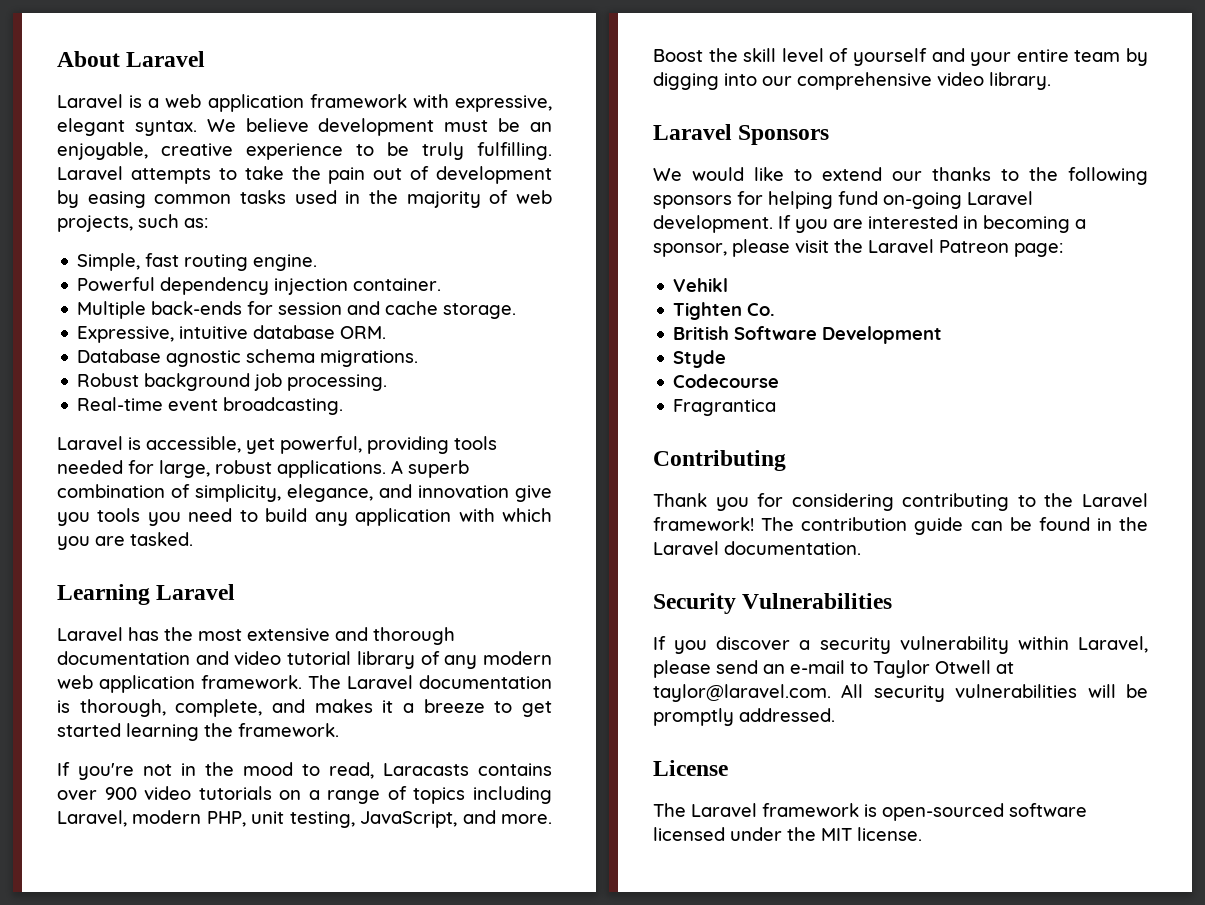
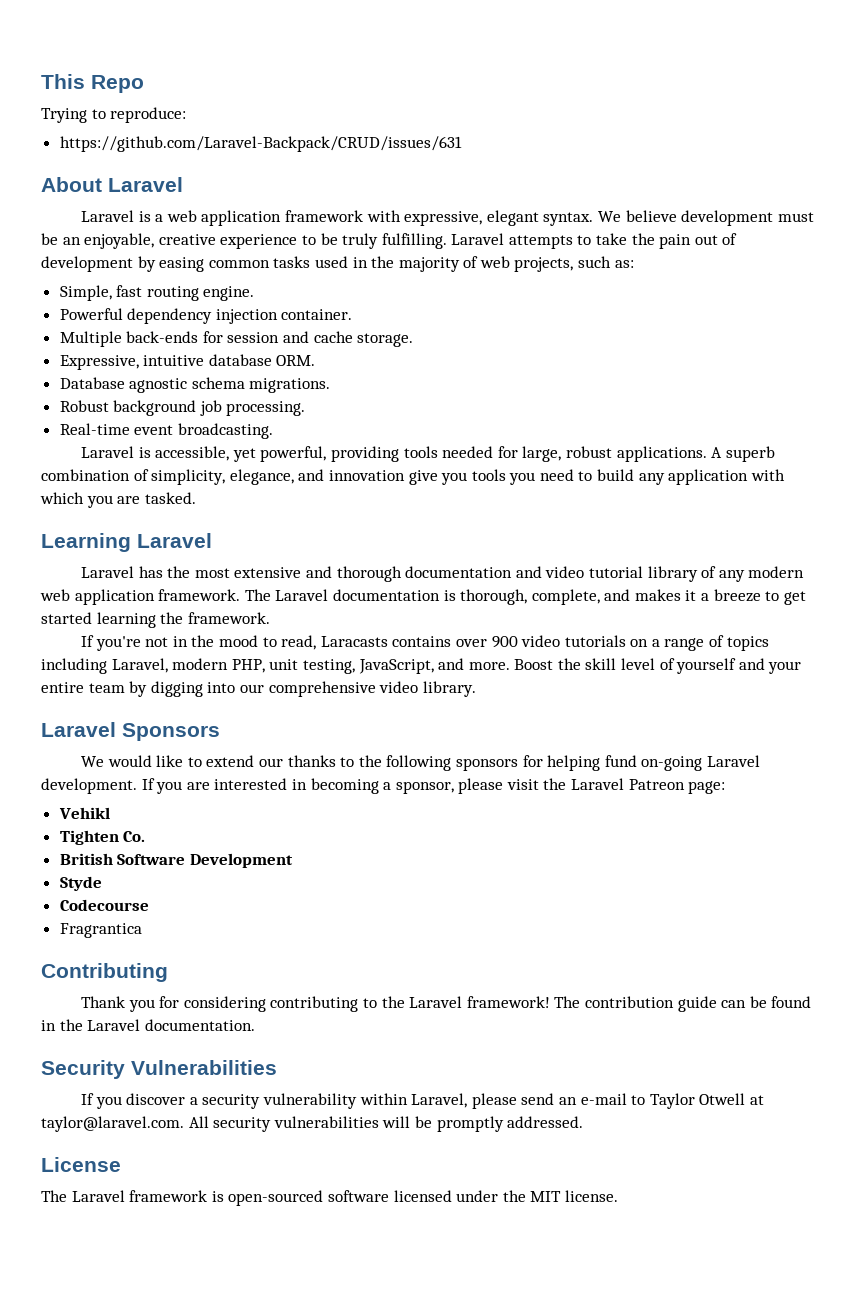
(57, 59) none -> [41,74,144,93] [41,107,187,123] [59,136,462,152] This Repo // Trying to reproduce: // https://github.com/Laravel-Backpack/CRUD/issues/631 //

